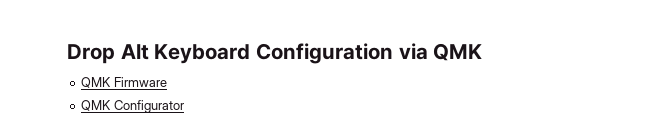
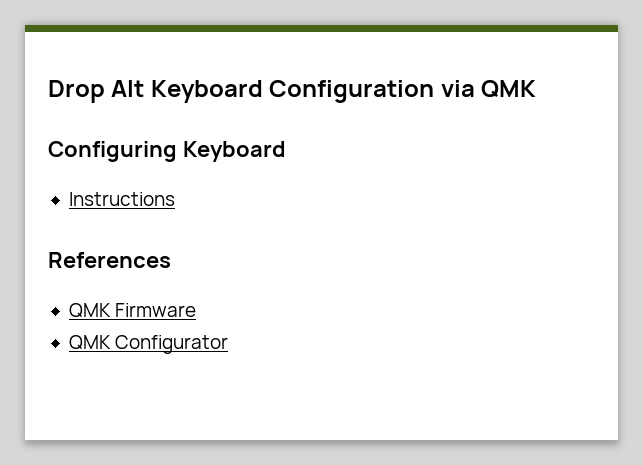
(483, 52) none -> [48,141,286,162] [68,192,175,206] [48,252,171,268] // Configuring Keyboard // Instructions // References

